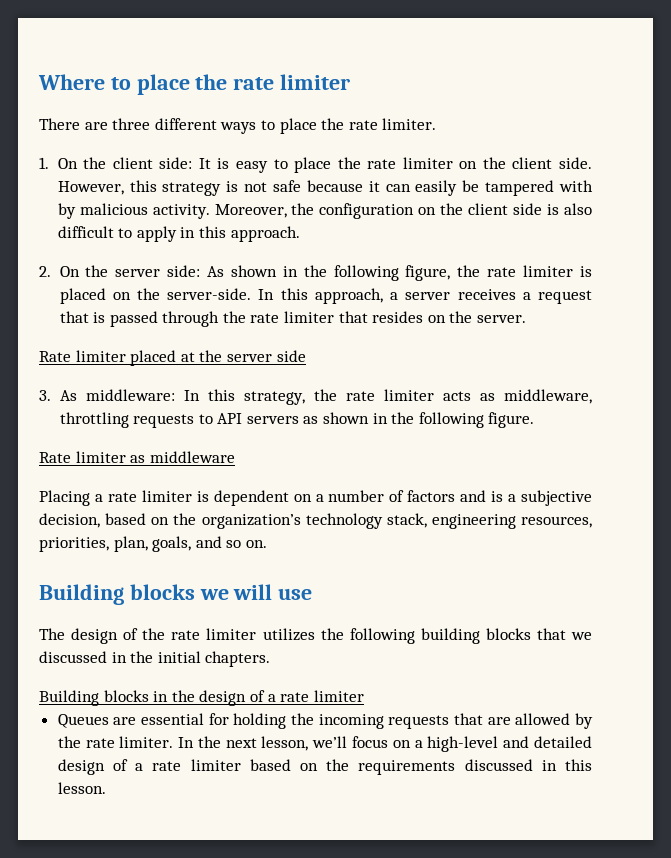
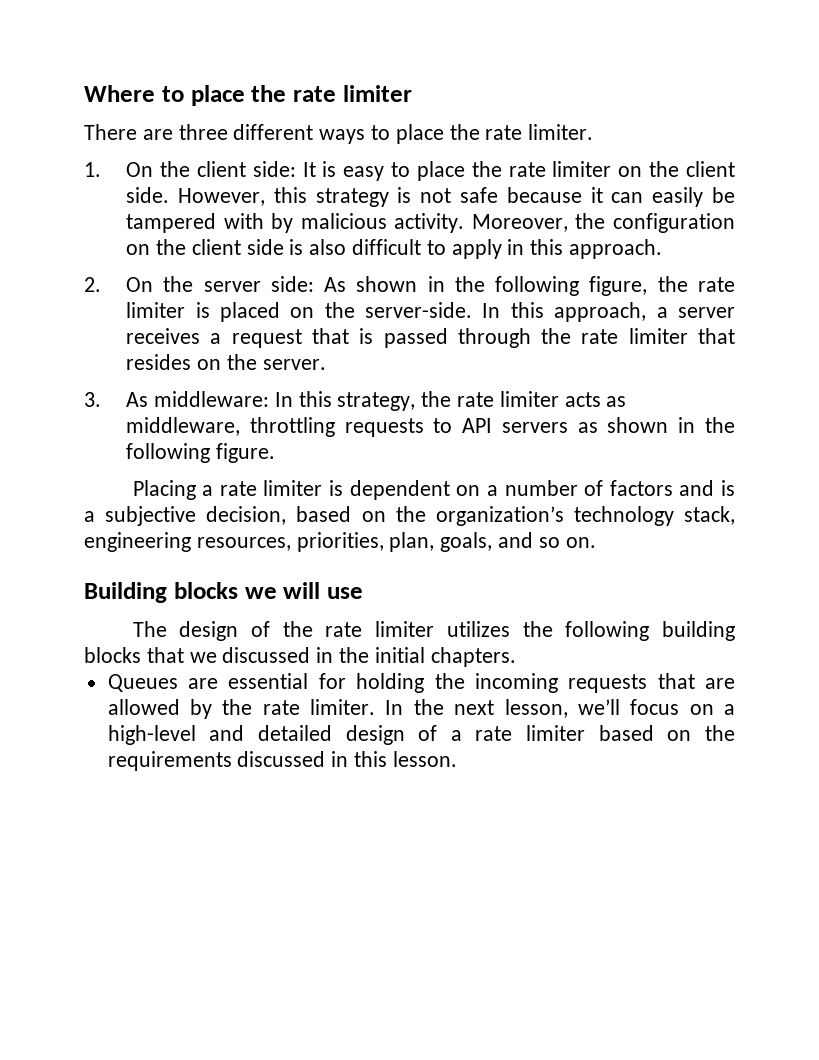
[39,350,306,366] // Rate limiter placed at the server side -> (326, 364) none
[39,451,235,463] // Rate limiter as middleware -> (275, 453) none
[39,690,364,706] // Building blocks in the design of a rate limiter -> (516, 657) none

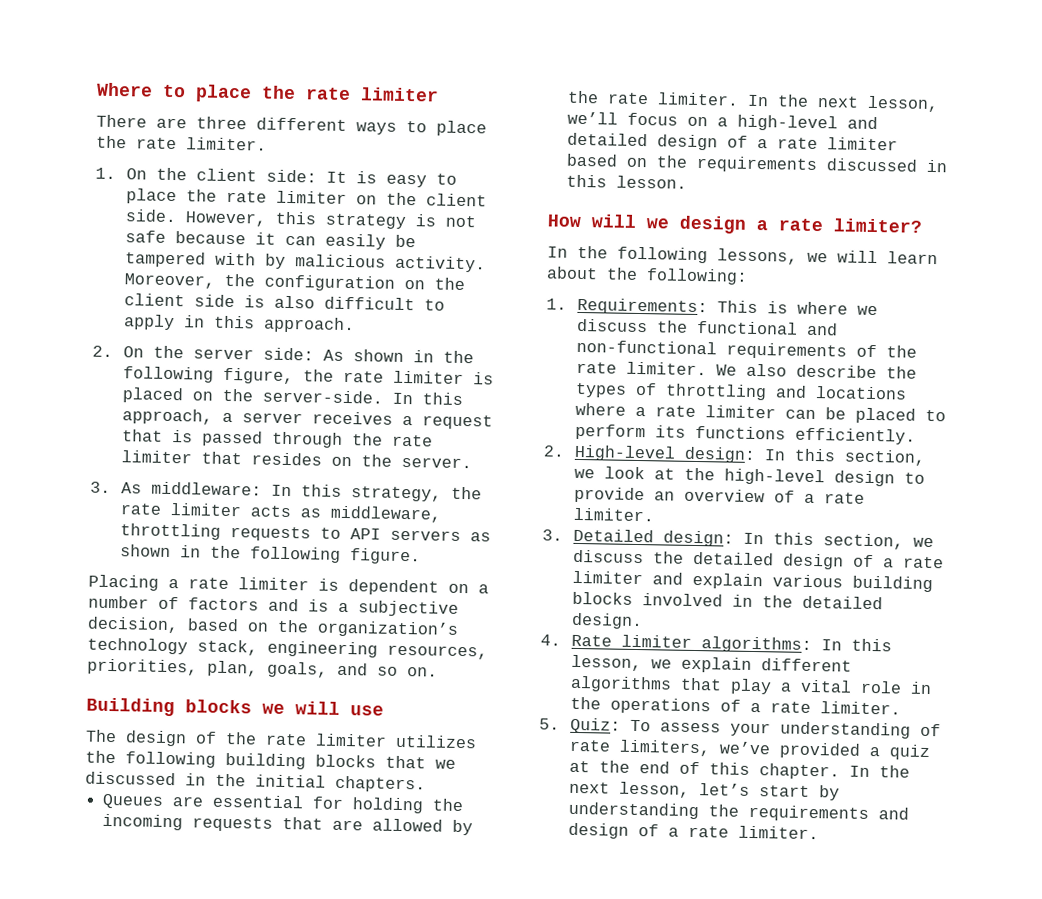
(457, 759) none -> [547,214,922,234] [547,245,938,265] [546,266,748,285] [546,297,878,316] [576,318,838,336] [575,339,917,360] [575,361,917,379] [574,382,907,401] [574,402,946,424] [574,423,916,445] [543,444,926,466] [573,466,925,487] [573,486,865,504] [572,507,654,522] [542,528,934,550] [572,549,944,570] [571,570,933,593] [571,591,883,610] [570,612,643,630] [540,634,892,653] [570,654,852,673] [569,675,932,695] [569,696,901,715] [539,717,941,739] [568,739,931,761] [568,760,910,780] [568,781,840,801] [567,801,909,823] [567,822,819,840] // How will we design a rate limiter? // In the following lessons, we will learn about the following: // 1. Requirements: This is where we discuss the functional and non-functional requirements of the rate limiter. We also describe the types of throttling and locations where a rate limiter can be placed to perform its functions efficiently. // 2. High-level design: In this section, we look at the high-level design to provide an overview of a rate limiter. // 3. Detailed design: In this section, we discuss the detailed design of a rate limiter and explain various building blocks involved in the detailed design. // 4. Rate limiter algorithms: In this lesson, we explain different algorithms that play a vital role in the operations of a rate limiter. // 5. Quiz: To assess your understanding of rate limiters, we’ve provided a quiz at the end of this chapter. In the next lesson, let’s start by understanding the requirements and design of a rate limiter.

